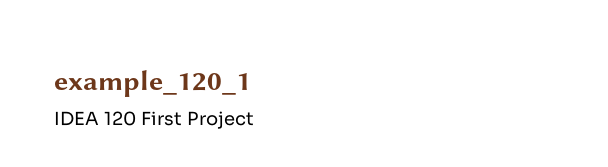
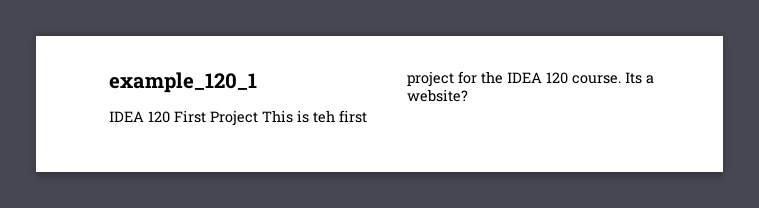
(254, 120) none -> [262,110,367,123] [407,71,654,87] [407,89,468,102] This is teh first project for the IDEA 120 course. Its a website?

